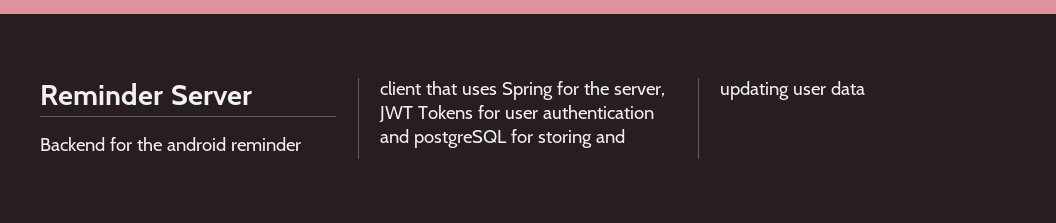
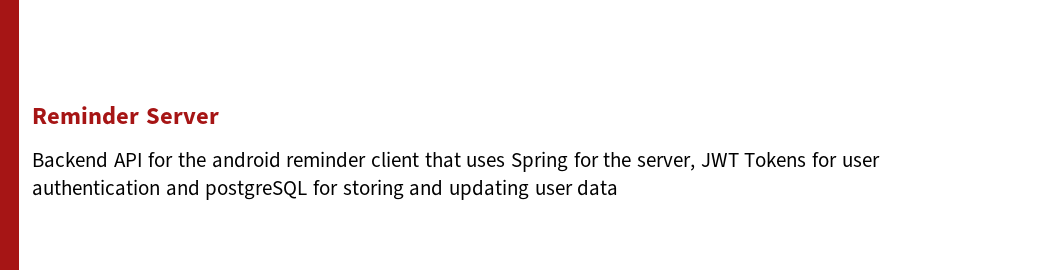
(105, 144) none -> [113,153,143,167] API

